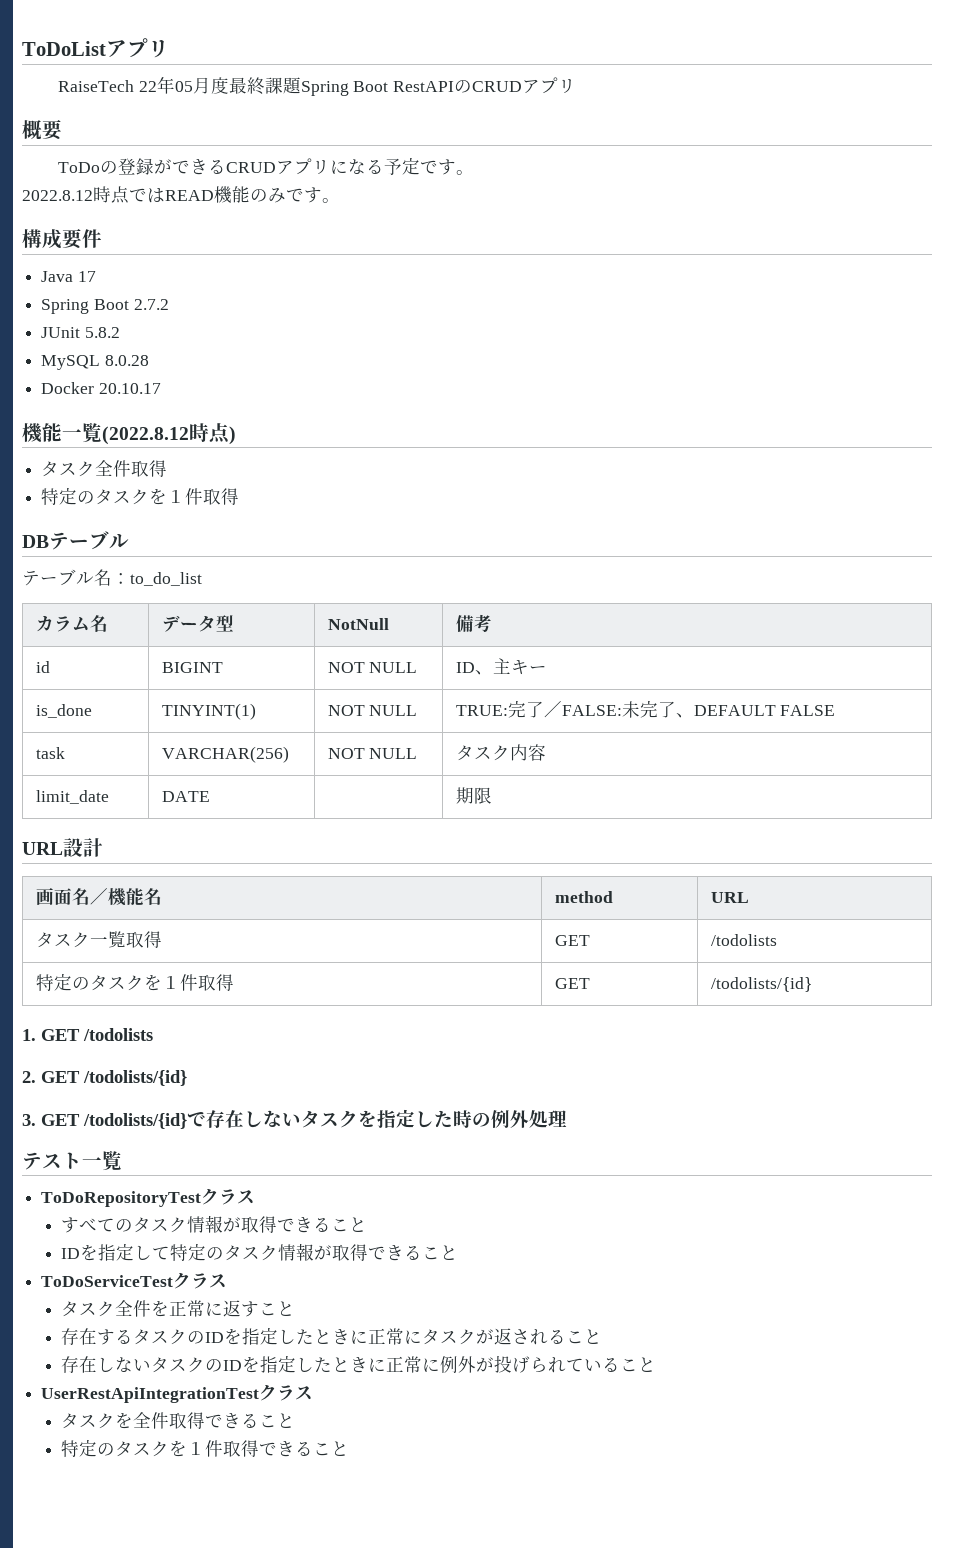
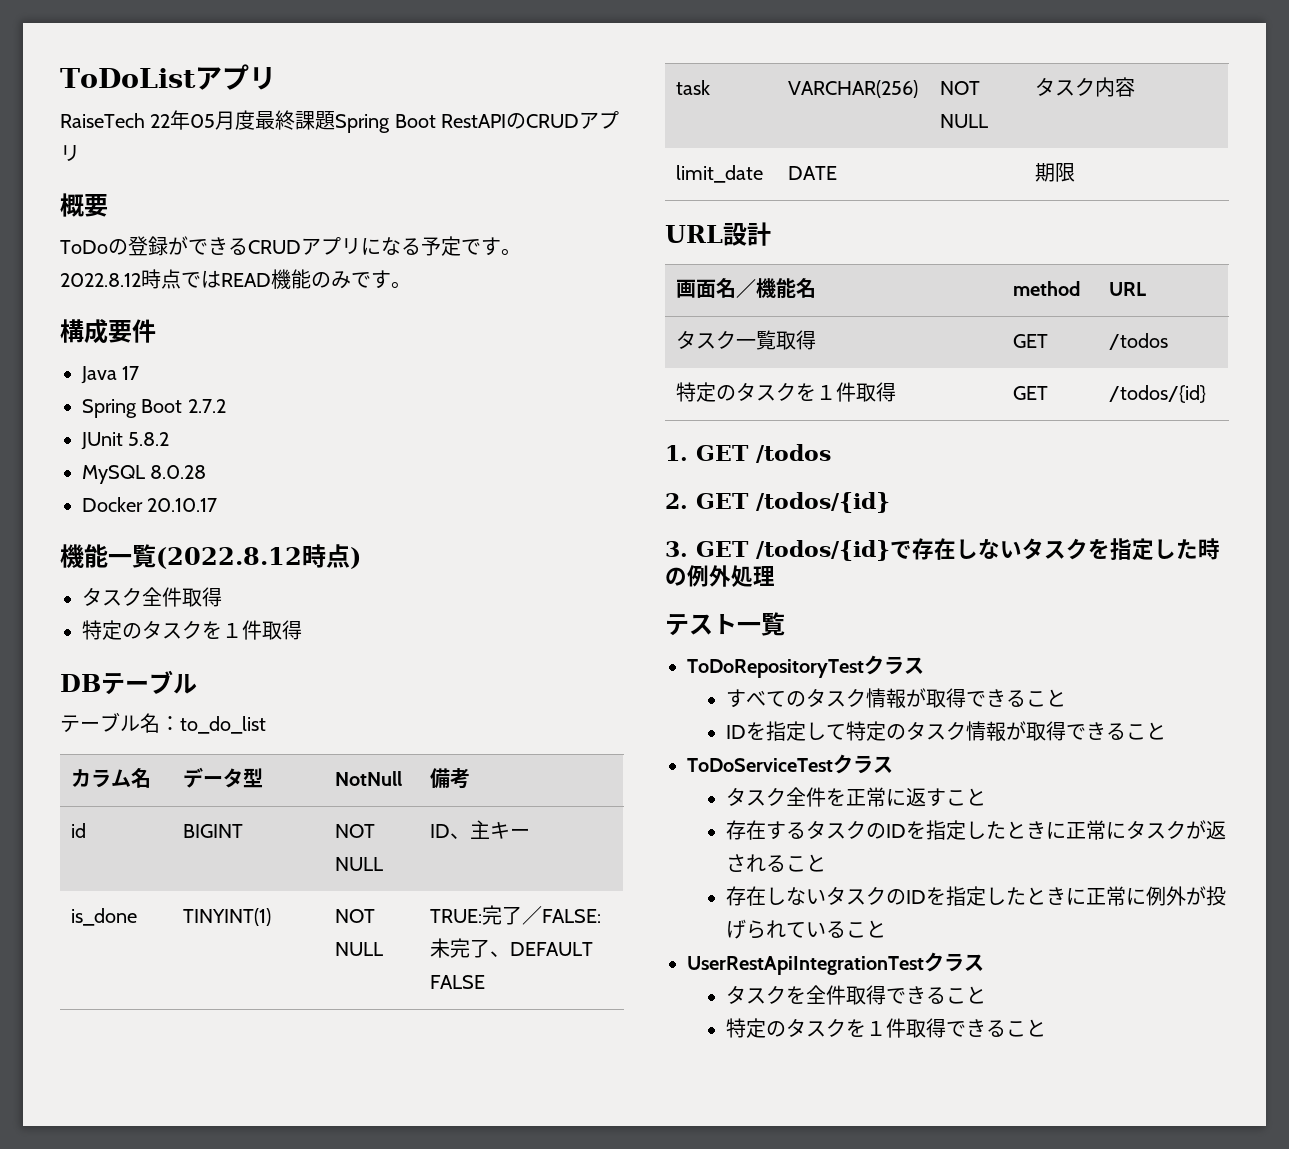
[710,934,777,946] /todolists -> [1108,333,1168,350] /todos
[710,977,812,992] /todolists/{id} -> [1108,385,1206,403] /todos/{id}
[83,1028,153,1041] /todolists -> [756,444,831,463] /todos
[83,1070,187,1086] /todolists/{id} -> [756,492,890,513] /todos/{id}
[83,1113,187,1129] /todolists/{id} -> [756,540,890,561] /todos/{id}

